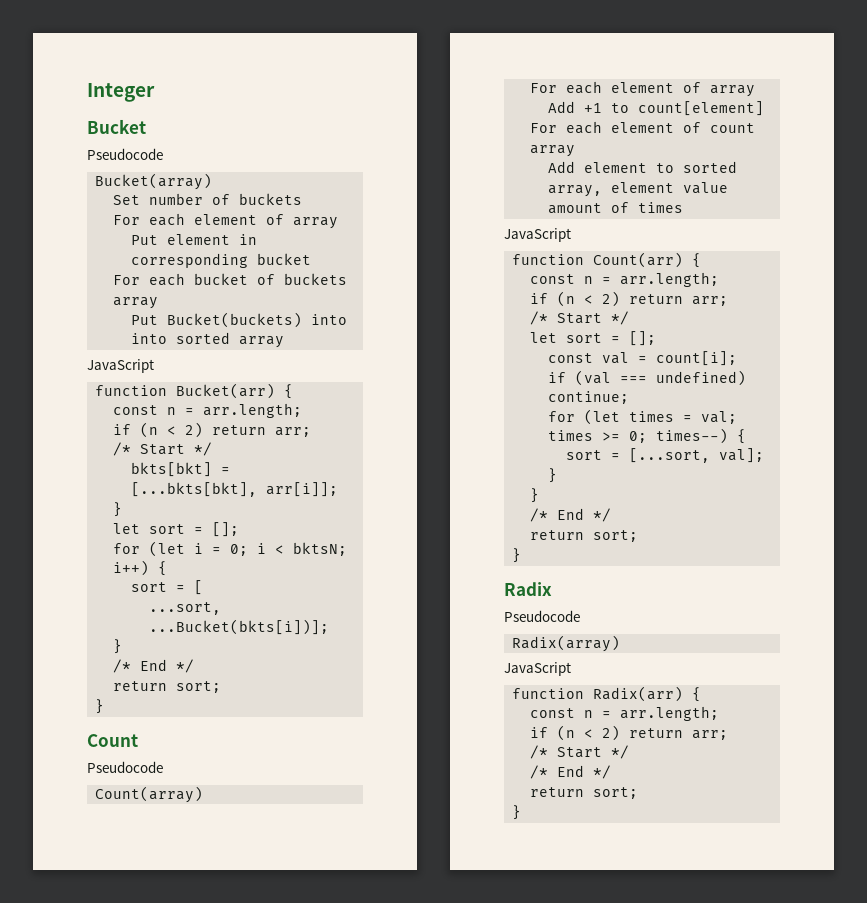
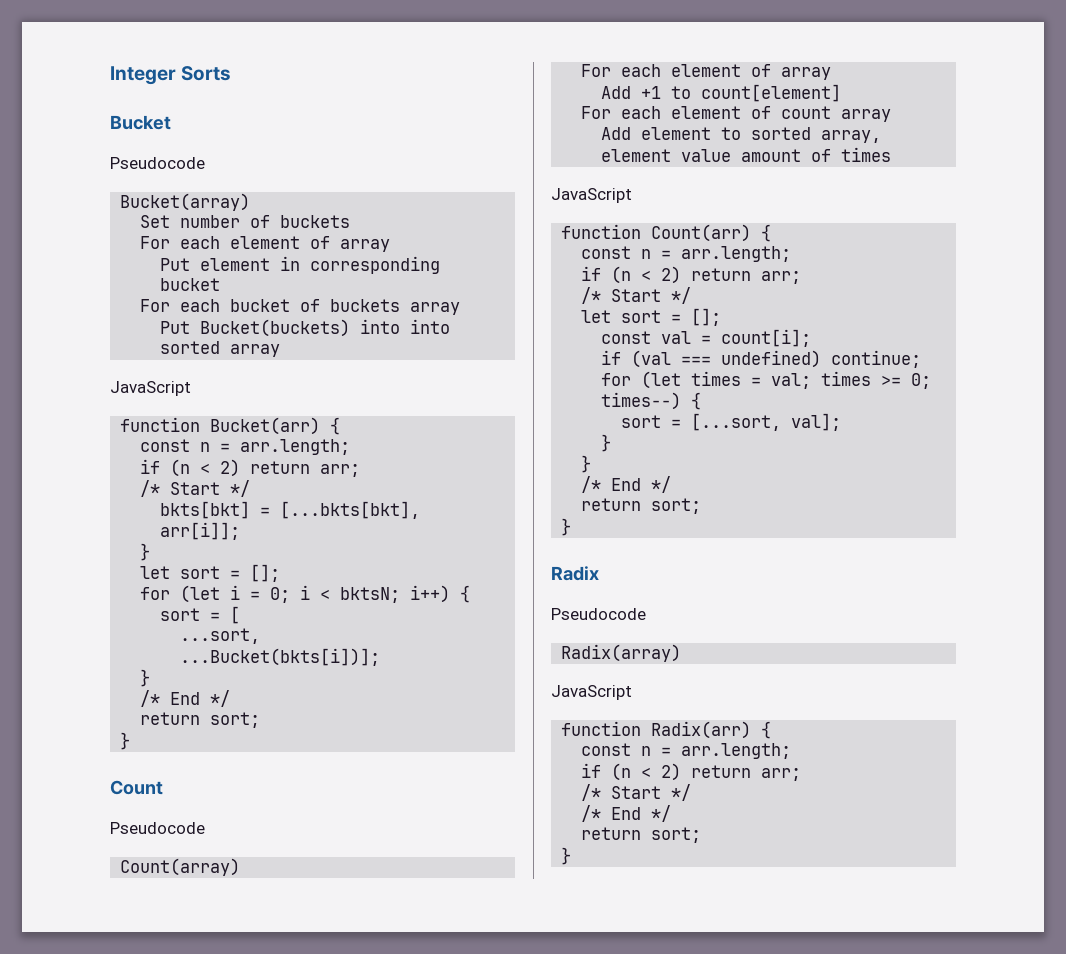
(155, 92) none -> [181,66,232,81] Sorts

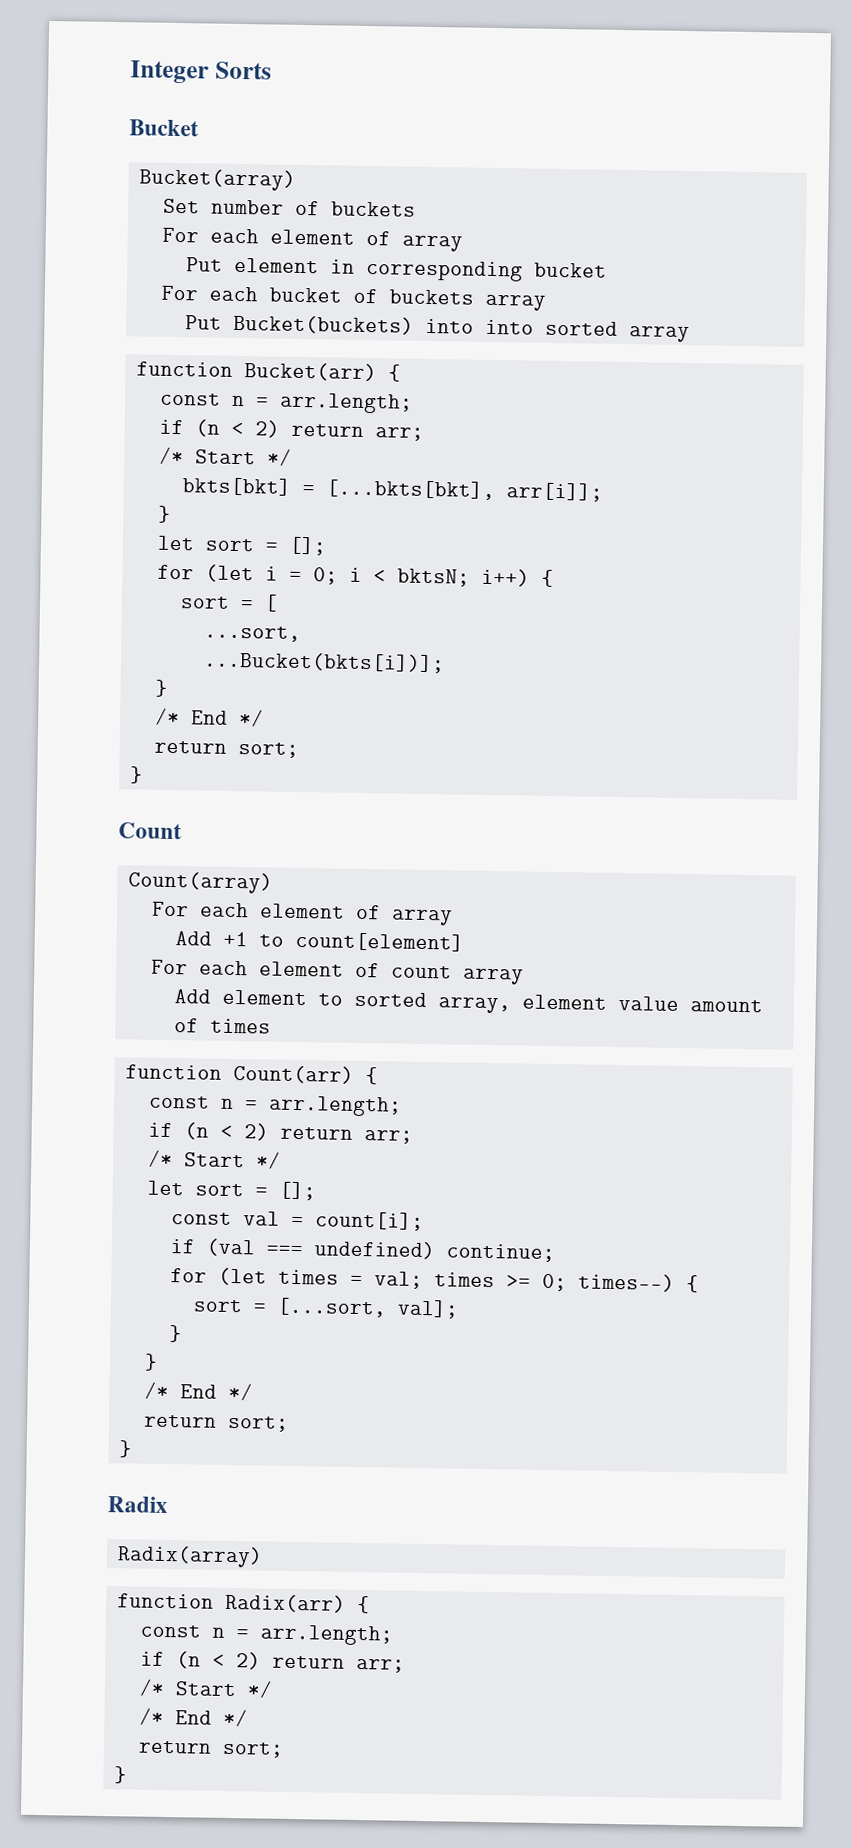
[110,157,205,169] // Pseudocode -> (199, 128) none
[110,381,191,396] // JavaScript -> (690, 334) none
[110,822,205,834] // Pseudocode -> (182, 831) none
[551,188,632,203] // JavaScript -> (271, 1026) none
[551,608,646,620] // Pseudocode -> (168, 1505) none
[551,685,632,700] // JavaScript -> (263, 1556) none

